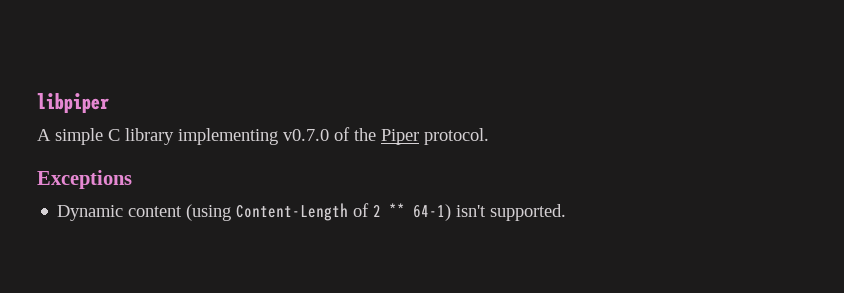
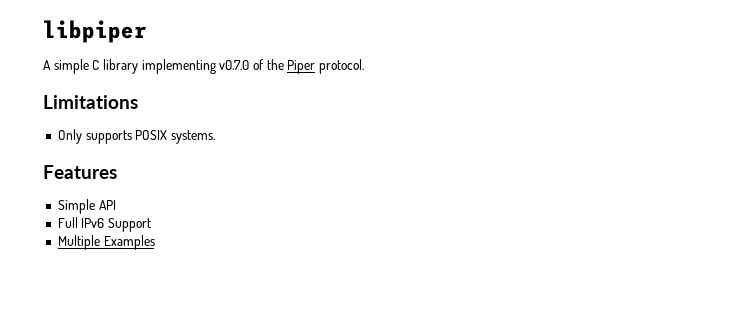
[37,170,132,189] [57,203,567,221] Exceptions // Dynamic content (using Content-Length of 2 ** 64-1) isn't supported. -> [43,95,138,109] [57,129,215,144] [43,165,117,179] [57,199,116,214] [57,217,152,232] [57,235,155,250] Limitations // Only supports POSIX systems. // Features // Simple API // Full IPv6 Support // Multiple Examples

